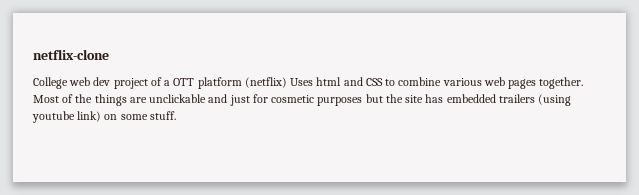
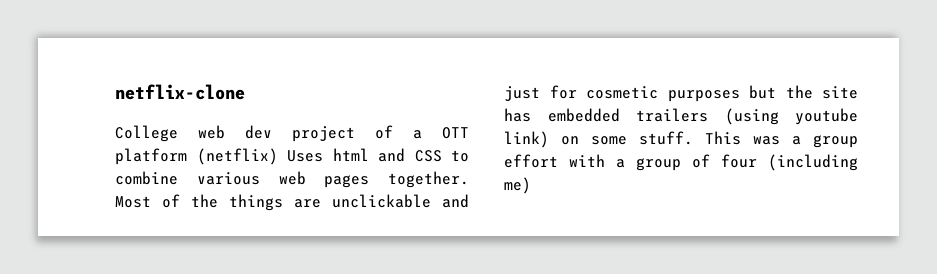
(176, 115) none -> [705,131,858,148] [504,154,858,171] [504,177,531,194] This was a group effort with a group of four (including me)

